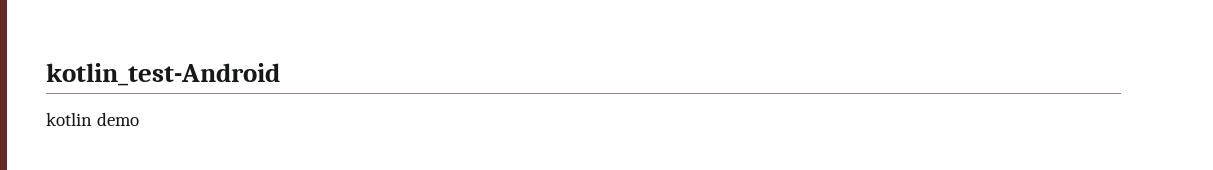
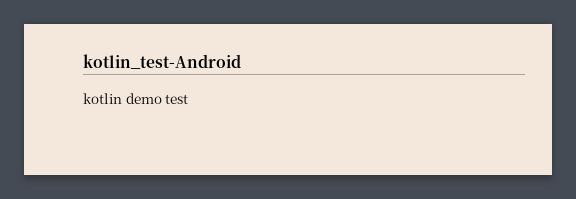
(140, 119) none -> [165,94,189,104] test

